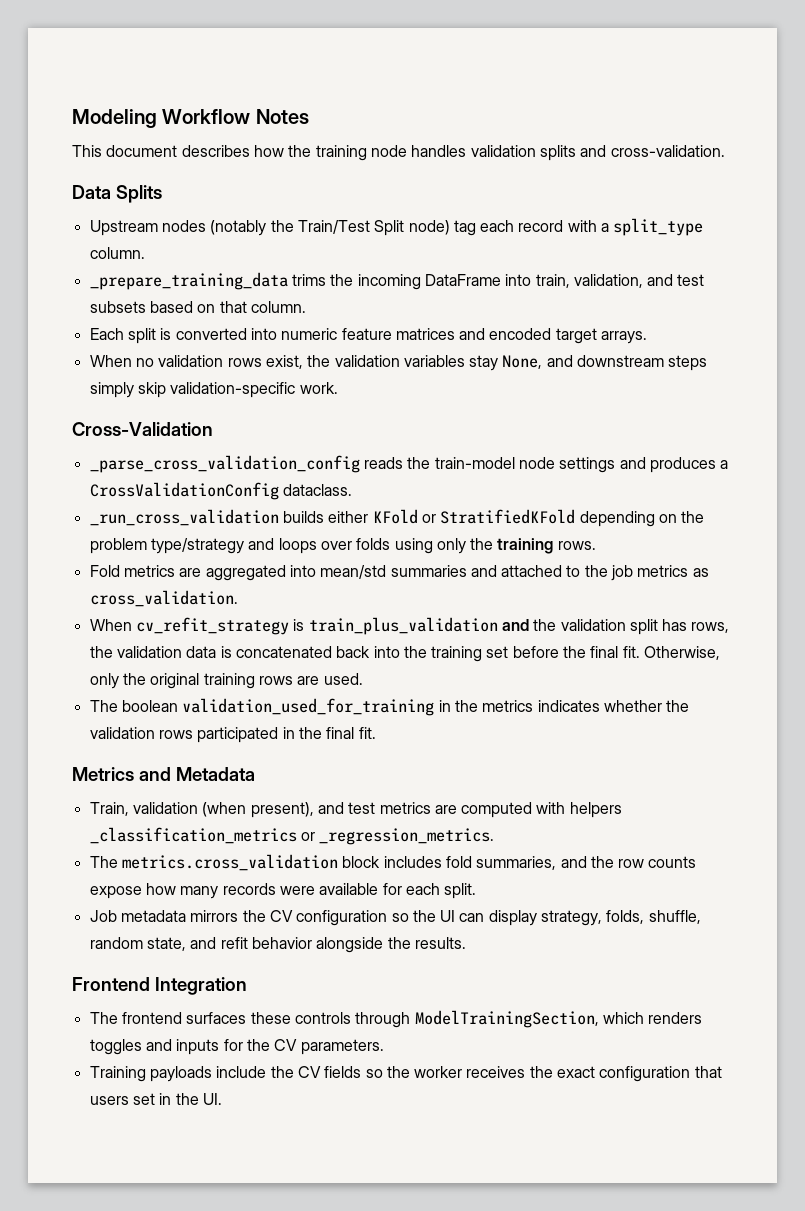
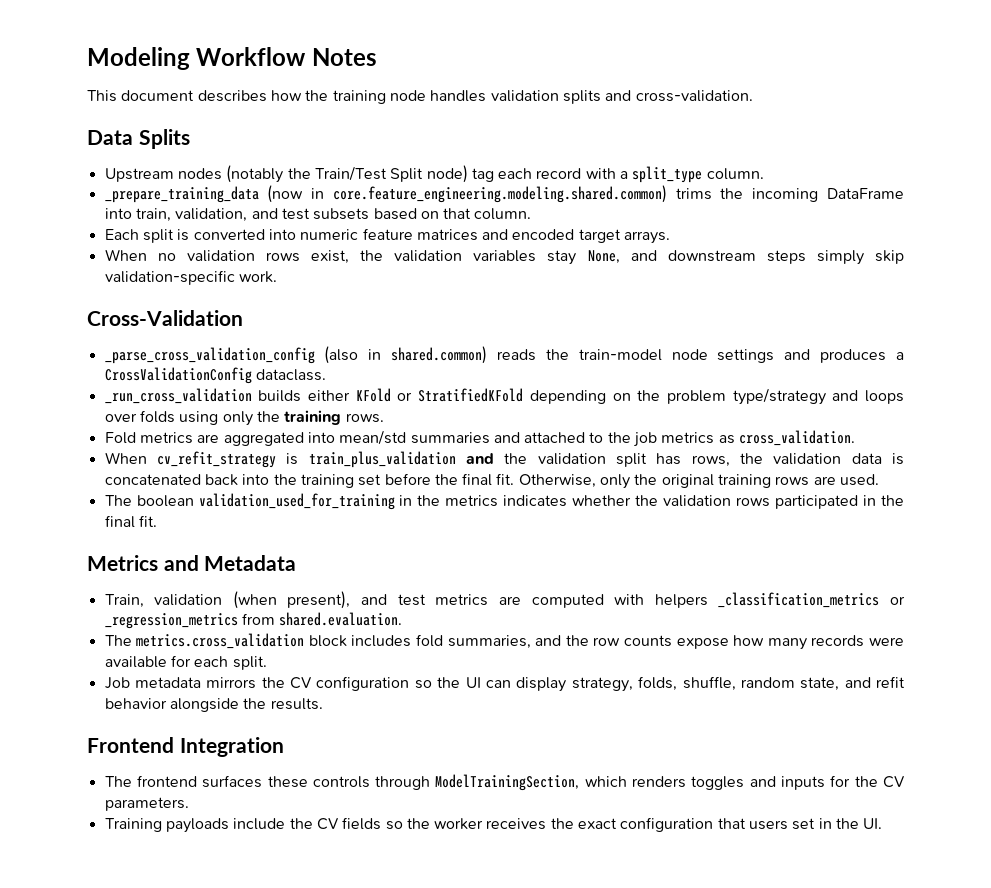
(288, 281) none -> [267,185,667,203] (now in core.feature_engineering.modeling.shared.common)
(360, 464) none -> [324,346,488,364] (also in shared.common)
[319,828,495,845] _regression_metrics. -> [104,612,403,629] _regression_metrics from shared.evaluation.

